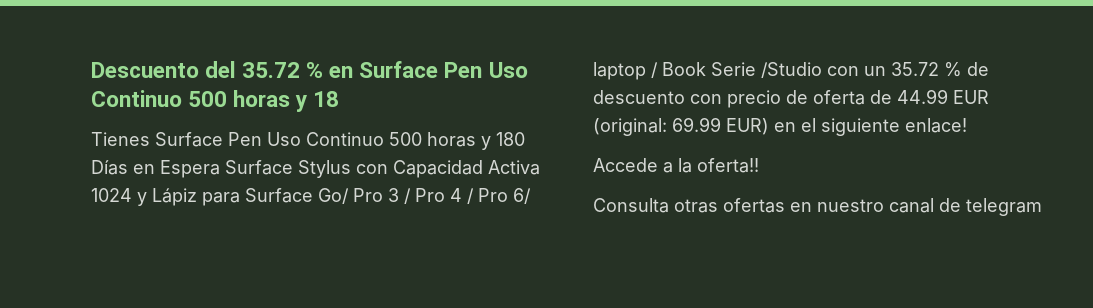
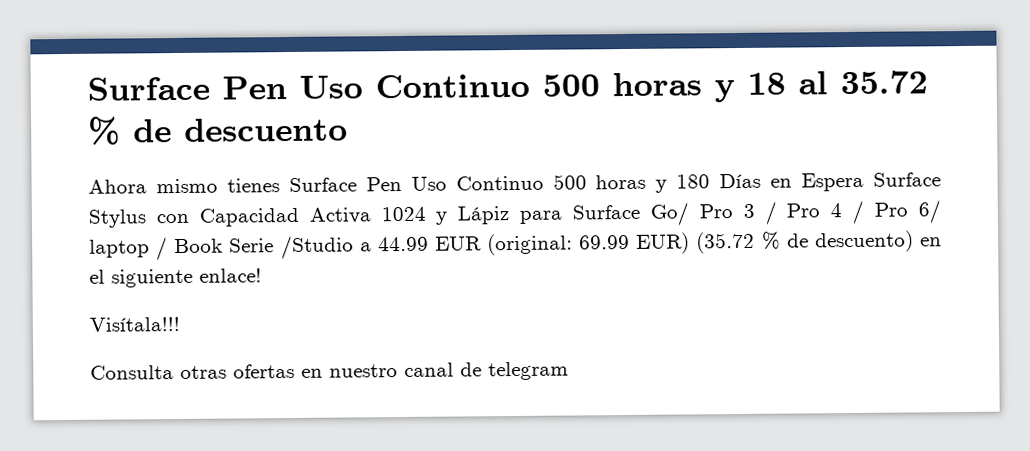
[91,61,354,78] Descuento del 35.72 % en -> (87, 88) none
[91,132,150,146] // Tienes -> [798,70,928,95] [88,116,348,145] [88,178,280,194] al 35.72 % de descuento // Ahora mismo tienes
[827,62,989,77] [593,90,892,108] con un 35.72 % de descuento con precio de oferta de -> [359,242,372,252] a
(769, 126) none -> [696,230,914,254] (35.72 % de descuento)
[593,158,759,173] Accede a la oferta!! -> [89,316,180,332] Visítala!!!

